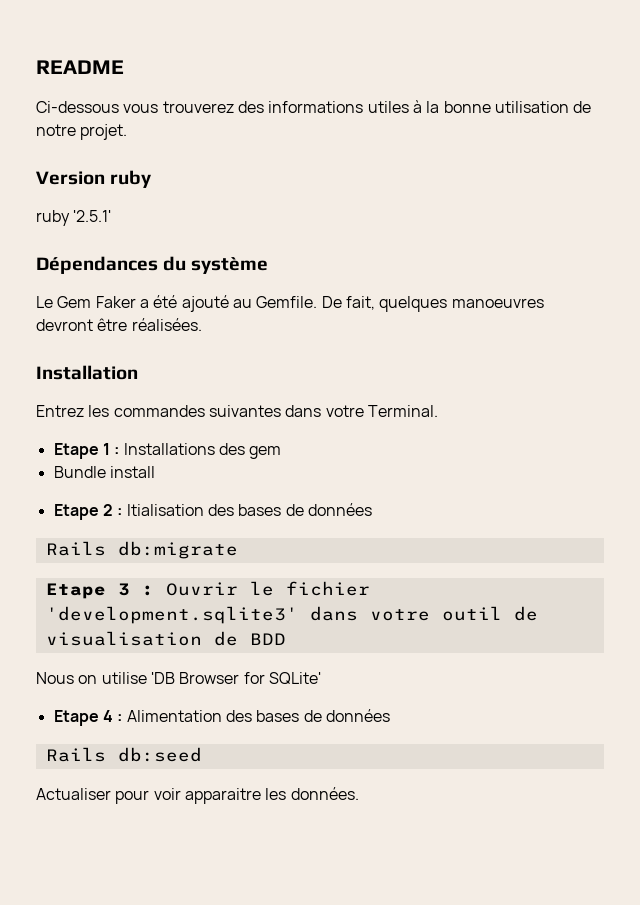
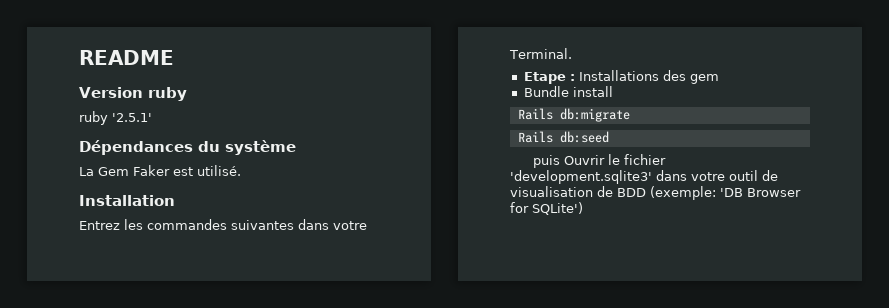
[36,100,592,113] [36,124,128,140] // Ci-dessous vous trouverez des informations utiles à la bonne utilisation de notre projet. -> (174, 57) none
[36,296,53,308] Le -> [79,167,94,176] La
[139,295,544,312] [36,318,202,331] a été ajouté au Gemfile. De fait, quelques manoeuvres devront être réalisées. -> [172,165,241,176] est utilisé.
[102,443,110,455] 1 -> (566, 78) none
[53,503,372,520] // Etape 2 : Itialisation des bases de données -> (613, 91) none
[45,583,154,599] Etape 3 : -> [517,131,609,143] [532,155,560,168] Rails db:seed // puis
[36,672,321,685] [53,709,390,726] [45,747,202,762] [36,787,359,804] // Nous on utilise 'DB Browser for SQLite' // Etape 4 : Alimentation des bases de données // Rails db:seed // Actualiser pour voir apparaitre les données. -> [650,186,801,200] [510,202,583,215] (exemple: 'DB Browser for SQLite')

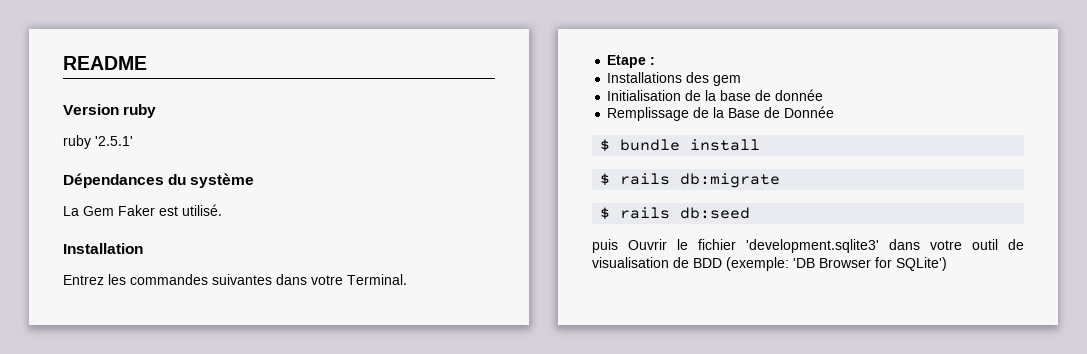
(575, 77) none -> (656, 61) //
[523,86,569,97] Bundle -> [607,89,824,101] [607,106,835,121] [600,139,681,152] Initialisation de la base de donnée // Remplissage de la Base de Donnée // $ bundle
[517,108,553,120] Rails -> [600,173,671,186] $ rails
[517,131,553,143] Rails -> [600,207,671,220] $ rails

